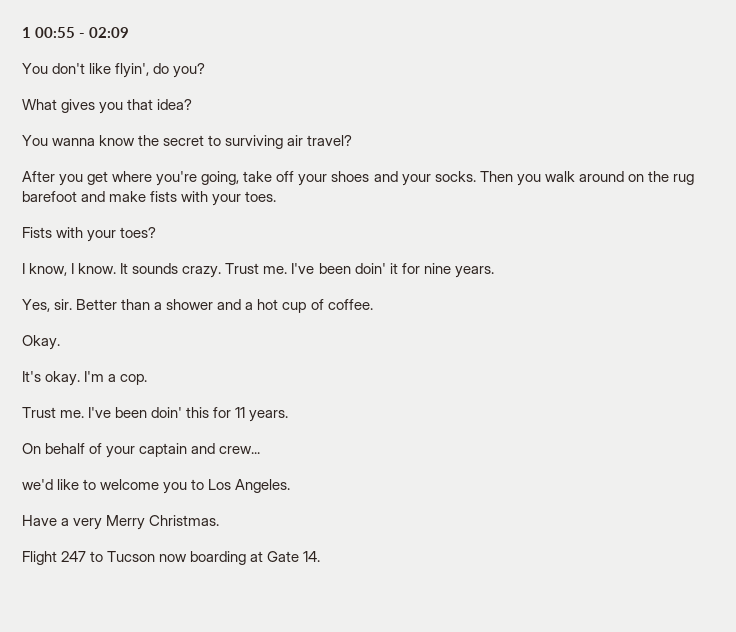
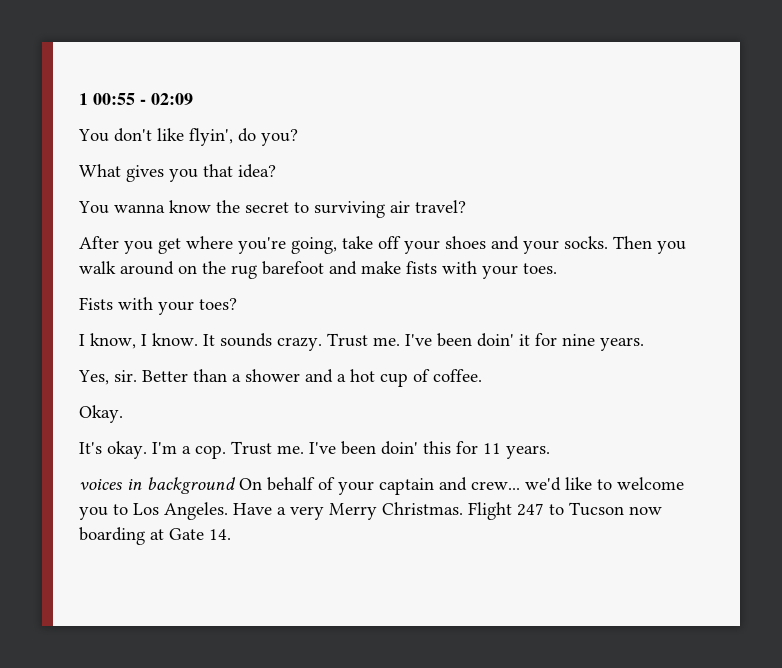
(148, 379) // -> (226, 452) none
(289, 416) none -> [79,477,236,494] voices in background
(261, 450) // -> (520, 485) none
(291, 486) // -> (228, 511) none
(220, 520) // -> (463, 508) none

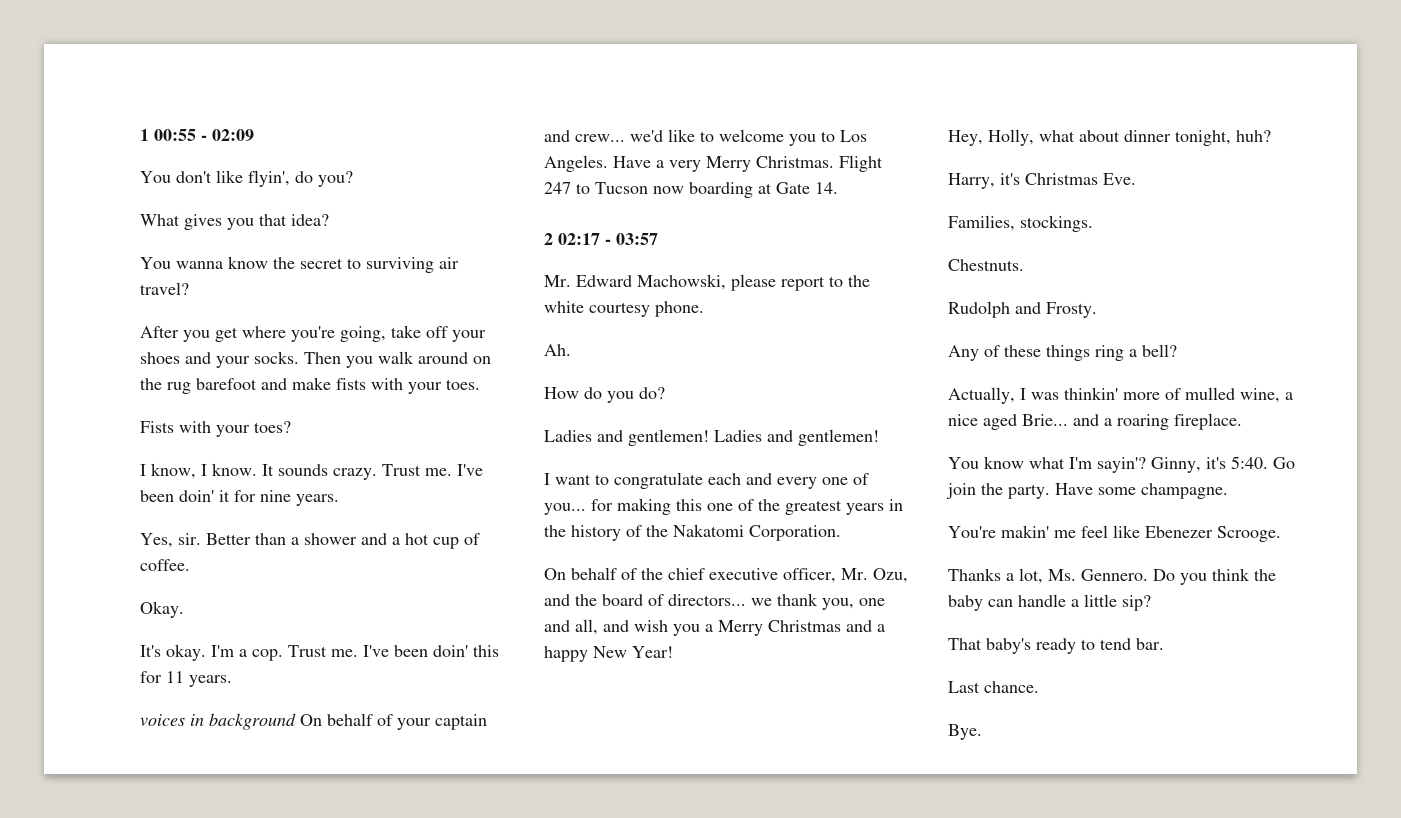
(231, 534) none -> [544,233,658,245] [544,274,870,291] [544,301,704,317] [544,344,571,356] [544,387,665,403] [544,429,879,446] [544,472,869,489] [544,498,903,515] [544,524,841,541] [544,567,908,583] [544,593,885,610] [544,619,885,636] [544,646,673,662] [948,129,1271,146] [948,173,1136,189] [948,215,1093,232] [948,259,1024,271] [948,301,1097,318] [948,344,1177,361] [948,387,1293,404] [948,413,1242,430] [948,456,1295,473] [946,483,1228,499] [948,525,1281,542] [948,568,1276,585] [948,594,1151,611] [948,638,1164,654] [948,681,1039,693] [948,724,982,740] // 2 02:17 - 03:57 // Mr. Edward Machowski, please report to the white courtesy phone. // Ah. // How do you do? // Ladies and gentlemen! Ladies and gentlemen! // I want to congratulate each and every one of you... for making this one of the greatest years in the history of the Nakatomi Corporation. // On behalf of the chief executive officer, Mr. Ozu, and the board of directors... we thank you, one and all, and wish you a Merry Christmas and a happy New Year! // Hey, Holly, what about dinner tonight, huh? // Harry, it's Christmas Eve. // Families, stockings. // Chestnuts. // Rudolph and Frosty. // Any of these things ring a bell? // Actually, I was thinkin' more of mulled wine, a nice aged Brie... and a roaring fireplace. // You know what I'm sayin'? Ginny, it's 5:40. Go join the party. Have some champagne. // You're makin' me feel like Ebenezer Scrooge. // Thanks a lot, Ms. Gennero. Do you think the baby can handle a little sip? // That baby's ready to tend bar. // Last chance. // Bye.

